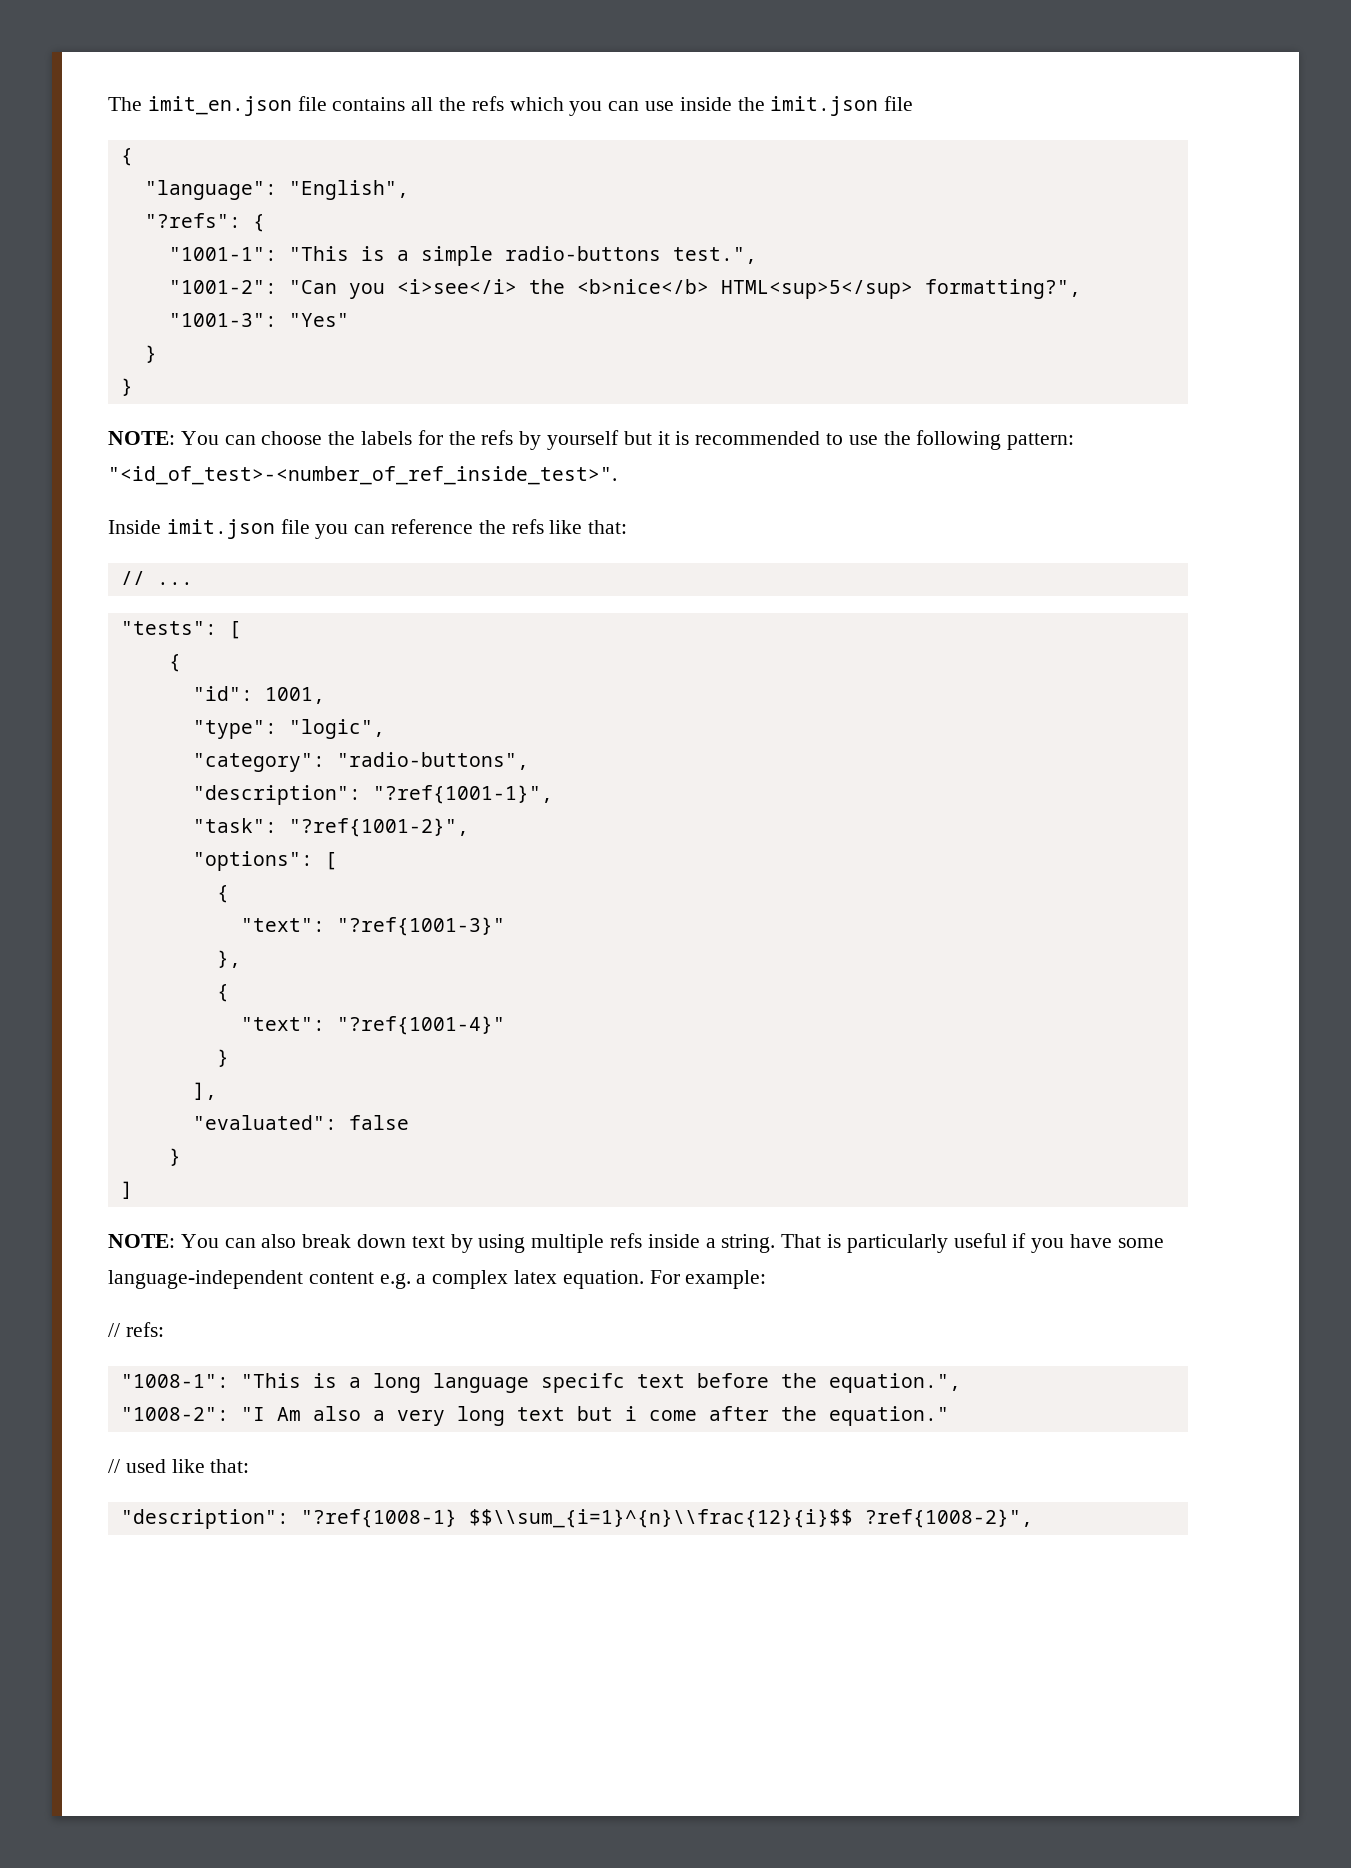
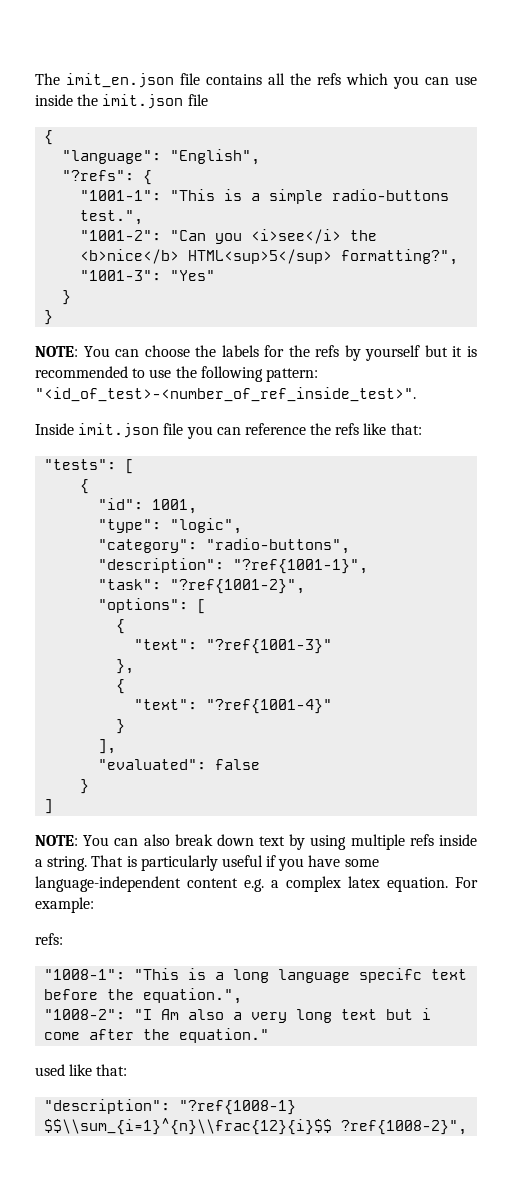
[120,571,193,585] // // ... -> (422, 429) none
[108,1323,120,1337] // -> (94, 905) none
[108,1459,120,1473] // -> (270, 1035) none

